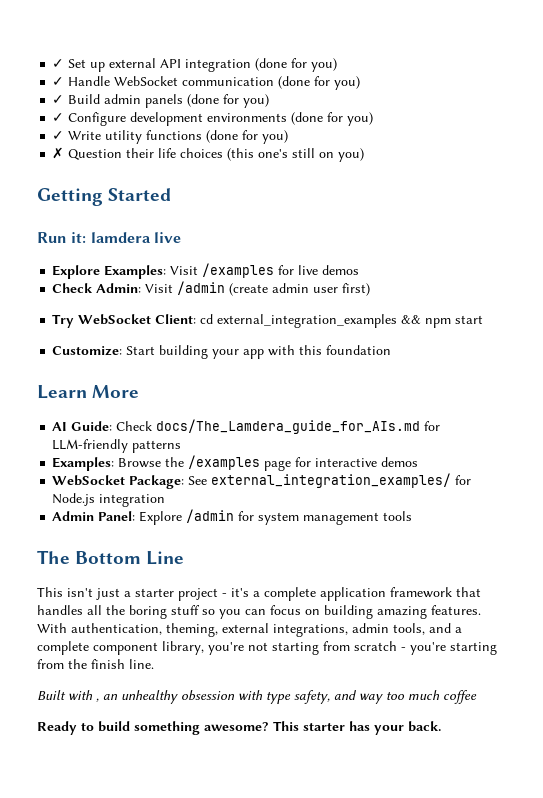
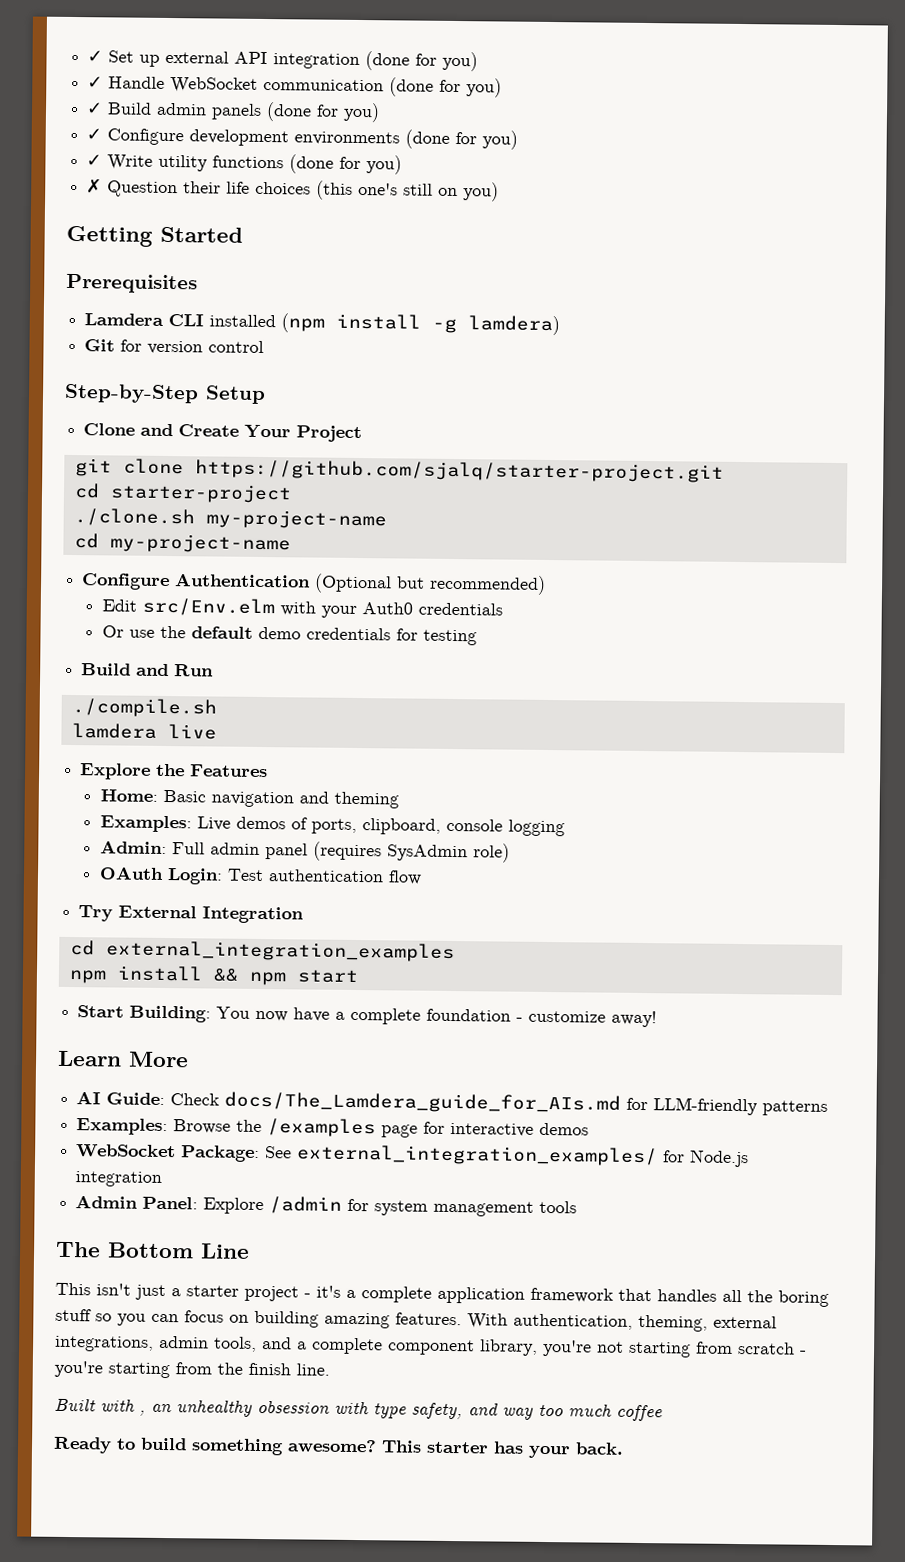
(172, 194) none -> [66,273,198,294] [84,313,561,336] [84,339,265,355] [64,383,266,405] [83,423,363,443] [74,458,724,483] [73,483,292,504] [73,508,387,530] [73,533,291,554] [81,573,547,595] [101,597,503,618] [101,625,477,646] [81,663,170,677] Prerequisites // Lamdera CLI installed (npm install -g lamdera) // Git for version control // Step-by-Step Setup // Clone and Create Your Project // git clone https://github.com/sjalq/starter-project.git // cd starter-project // ./clone.sh my-project-name // cd my-project-name // Configure Authentication (Optional but recommended) // Edit src/Env.elm with your Auth0 credentials // Or use the default demo credentials for testing // Build and
[71,232,87,243] it: -> [71,698,217,718] // ./compile.sh //
[104,263,360,279] [52,281,371,296] Examples: Visit /examples for live demos // Check Admin: Visit /admin (create admin user first) -> [156,763,269,778] [99,789,399,809] [99,815,565,837] [99,840,510,863] [98,866,422,885] the Features // Home: Basic navigation and theming // Examples: Live demos of ports, clipboard, console logging // Admin: Full admin panel (requires SysAdmin role) // OAuth Login: Test authentication flow
[78,314,197,325] WebSocket Client: -> [118,905,305,924] External Integration //
(398, 321) none -> [68,965,203,984] // npm install
[52,345,392,359] Customize: Start building your app with this foundation -> [77,1005,658,1028] Start Building: You now have a complete foundation - customize away!

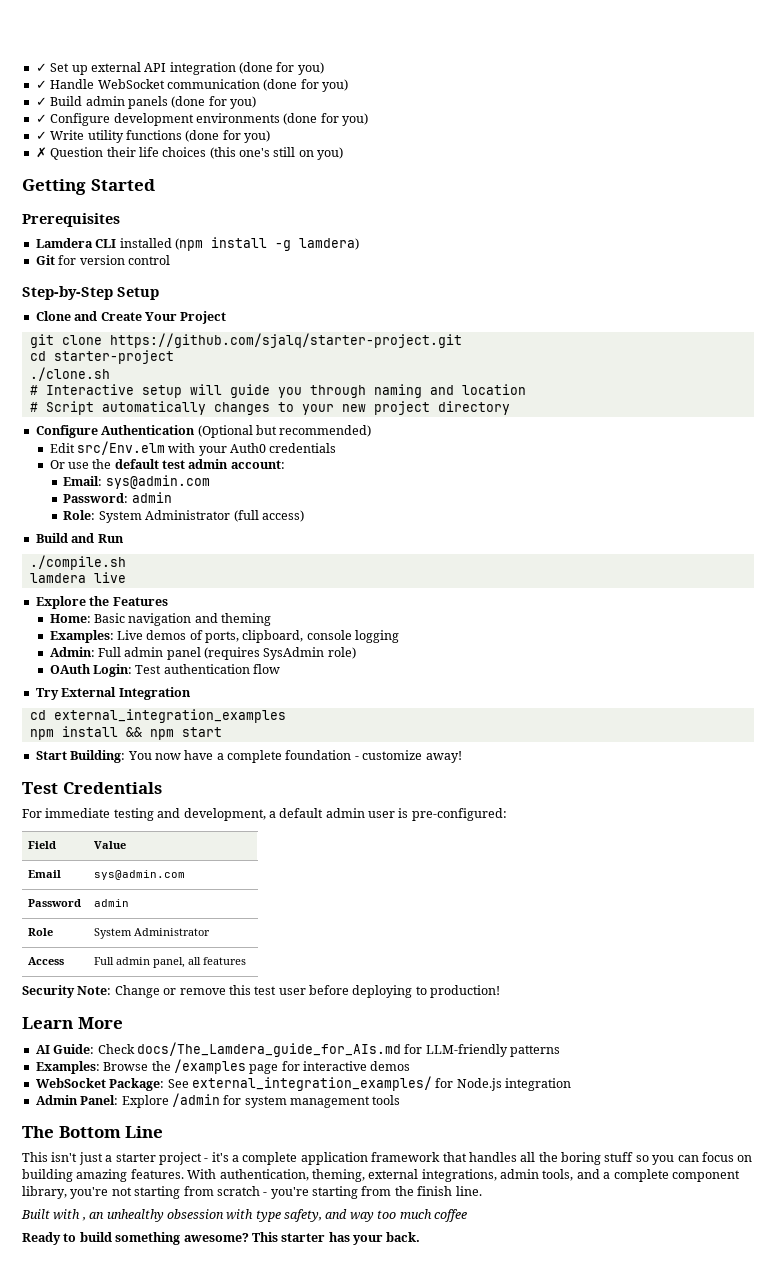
[205,509,387,530] [73,533,291,554] my-project-name // cd my-project-name -> [29,384,526,398] [29,401,510,415] // # Interactive setup will guide you through naming and location // # Script automatically changes to your new project directory
[257,626,477,646] demo credentials for testing -> [162,459,285,469] [63,475,210,489] [63,492,172,503] [63,510,304,523] test admin account: // Email: sys@admin.com // Password: admin // Role: System Administrator (full access)
(658, 1019) none -> [22,782,162,794] [22,808,507,821] [28,841,57,849] [94,841,127,849] [28,870,62,878] [94,870,186,880] [28,899,82,907] [94,899,130,907] [28,928,54,936] [94,928,211,939] [28,957,65,965] [94,957,247,968] [22,985,501,998] // Test Credentials // For immediate testing and development, a default admin user is pre-configured: // Field | Value // Email | sys@admin.com // Password | admin // Role | System Administrator // Access | Full admin panel, all features // Security Note: Change or remove this test user before deploying to production!

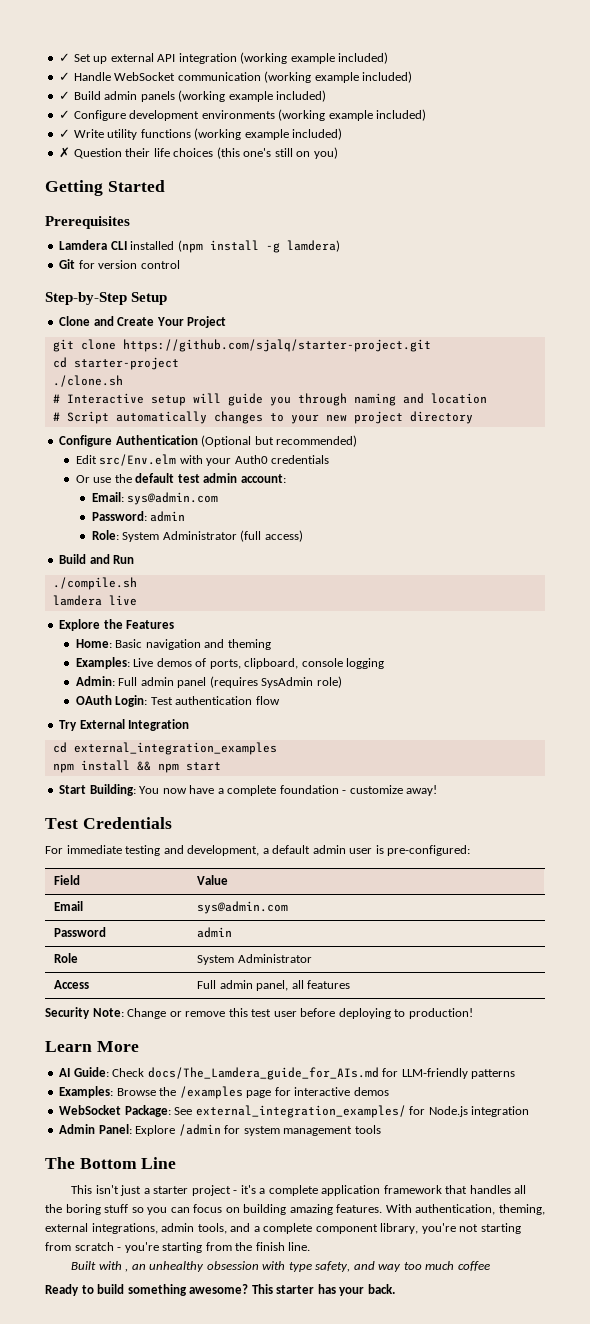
[239,62,324,75] (done for you) -> [240,52,389,64] (working example included)
[263,79,348,92] (done for you) -> [264,71,413,83] (working example included)
[171,96,256,109] (done for you) -> [178,90,327,102] (working example included)
[283,113,368,126] (done for you) -> [278,109,427,121] (working example included)
[185,130,270,143] (done for you) -> [194,128,343,140] (working example included)

